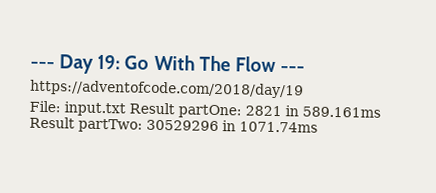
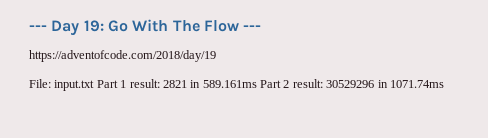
[129,102,381,119] [29,116,143,133] Result partOne: 2821 in 589.161ms Result partTwo: -> [96,79,323,88] Part 1 result: 2821 in 589.161ms Part 2 result:

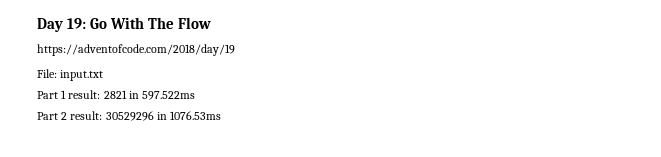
[29,25,47,31] --- -> (37, 25) none
[243,25,262,31] --- -> (212, 23) none
(95, 85) none -> (104, 75) //
[202,80,257,88] 589.161ms -> [142,91,196,100] 597.522ms //
[389,80,444,88] 1071.74ms -> [170,111,222,120] 1076.53ms

